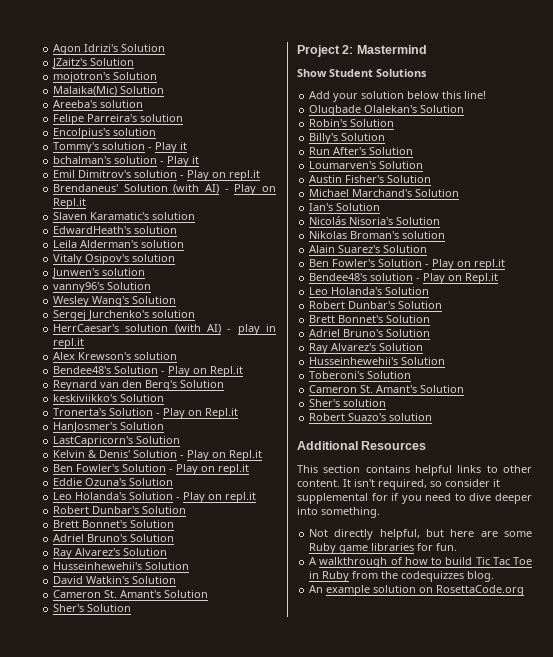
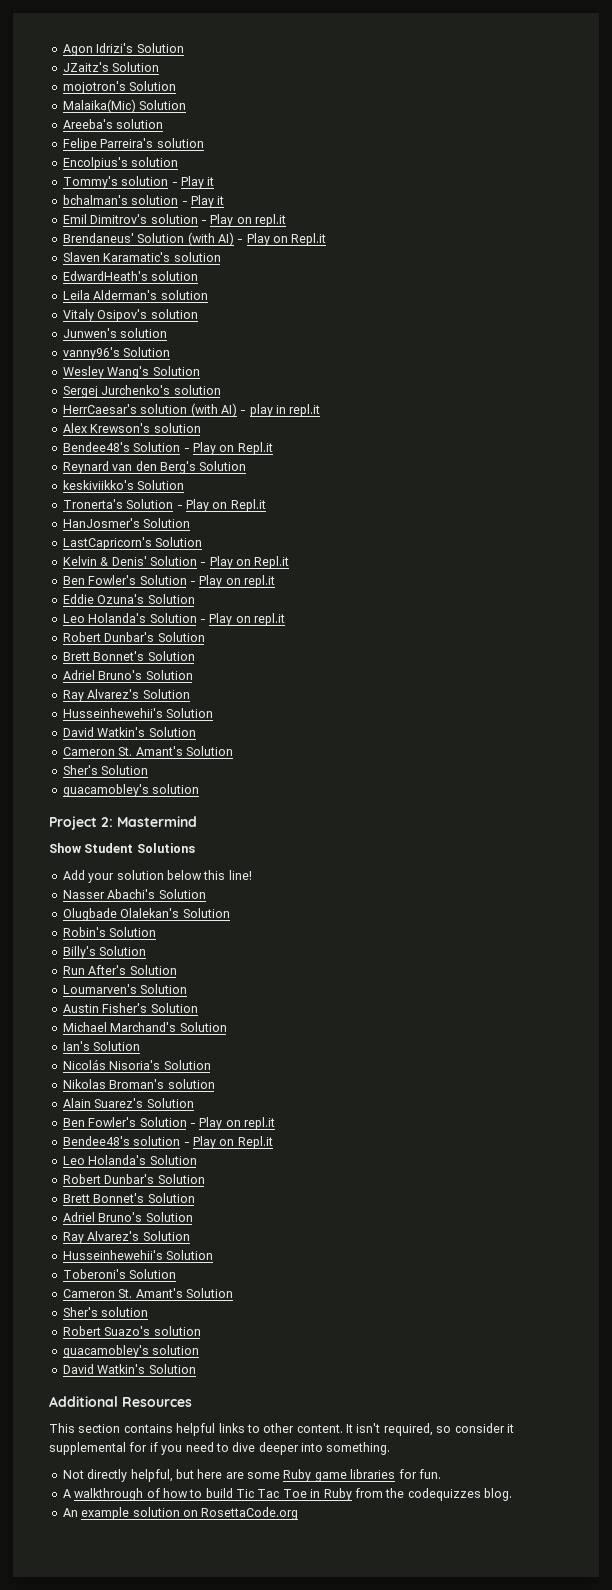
(132, 608) none -> [62,784,200,797] // guacamobley's solution
(487, 95) none -> [62,889,206,899] // Nasser Abachi's Solution
(433, 417) none -> [62,1345,200,1358] [62,1364,196,1374] // guacamobley's solution // David Watkin's Solution

